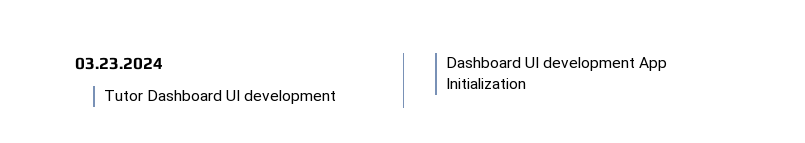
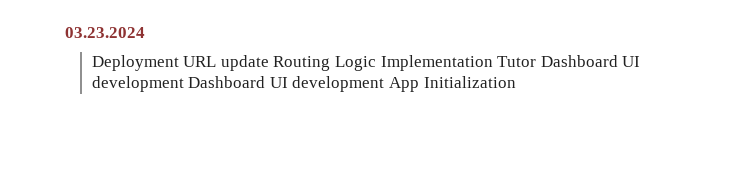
(163, 63) none -> [91,55,493,71] Deployment URL update Routing Logic Implementation

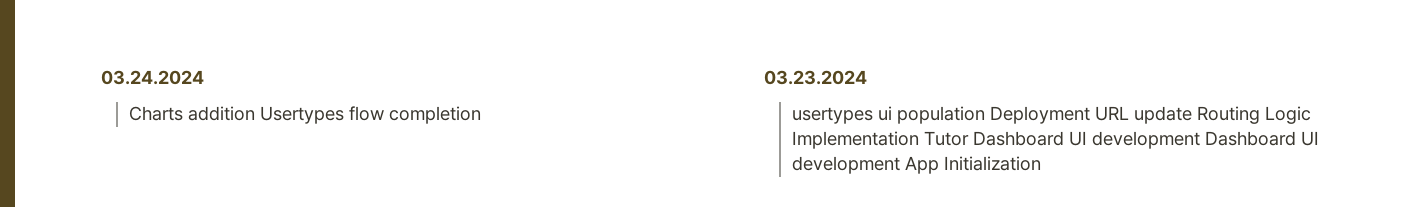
[65,27,145,38] 03.23.2024 // -> [101,70,204,85] [128,106,481,124] [764,70,867,85] [791,106,985,124] 03.24.2024 // Charts addition Usertypes flow completion // 03.23.2024 // usertypes ui population

